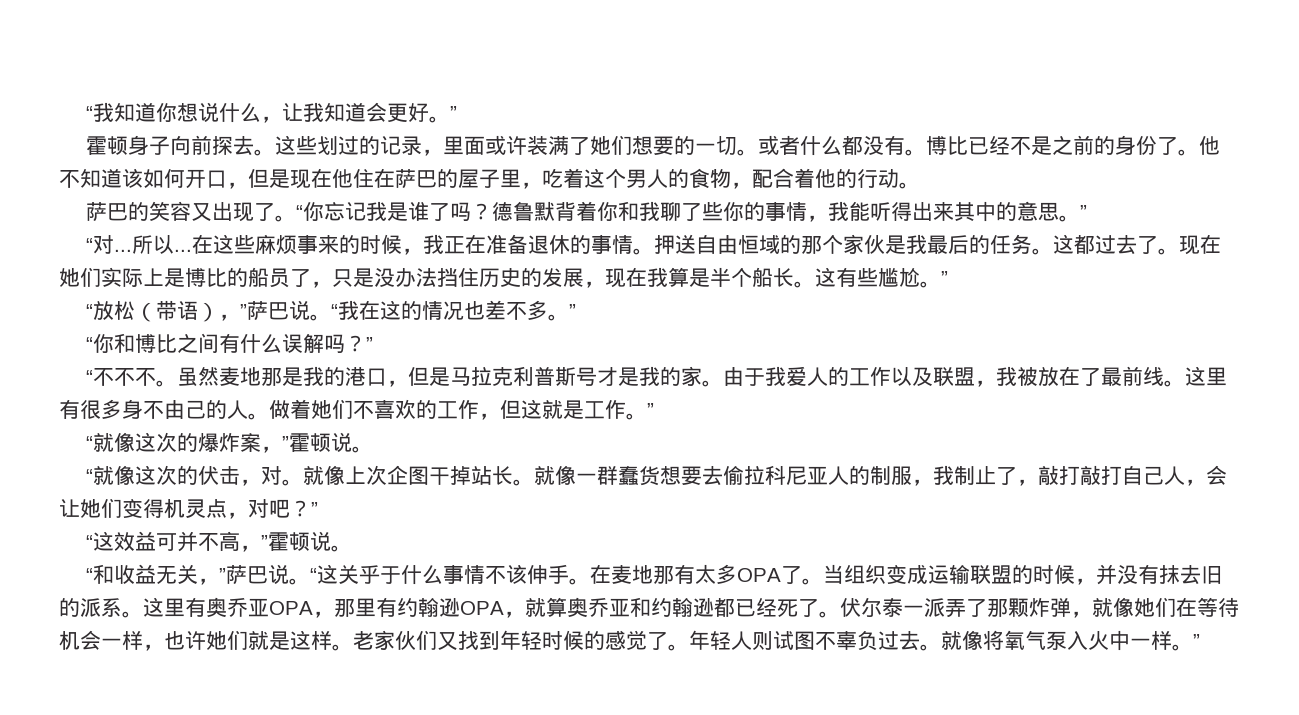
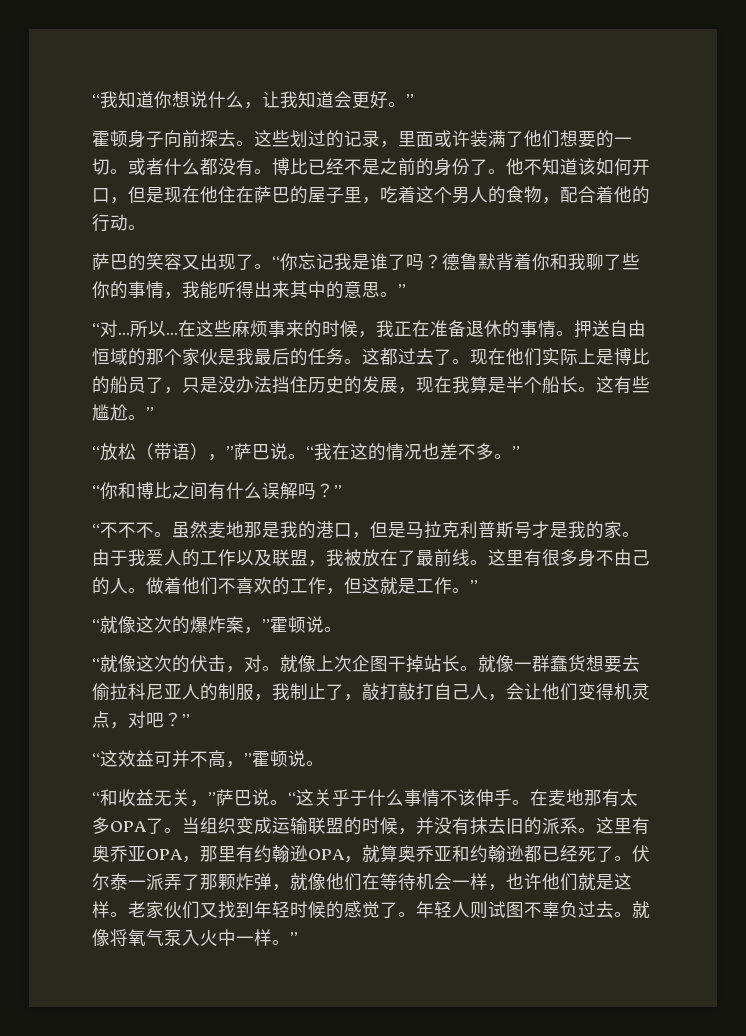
[590,136,612,155] 她 -> [524,130,542,147] 他
[59,268,80,287] 她 -> [506,348,524,365] 他
[311,400,332,419] 她 -> [182,577,200,594] 他
[80,499,101,518] 她 -> [542,683,560,700] 他
[1134,598,1155,617] 她 -> [326,873,344,890] 他
[206,631,227,650] 她 -> [542,873,560,890] 他

